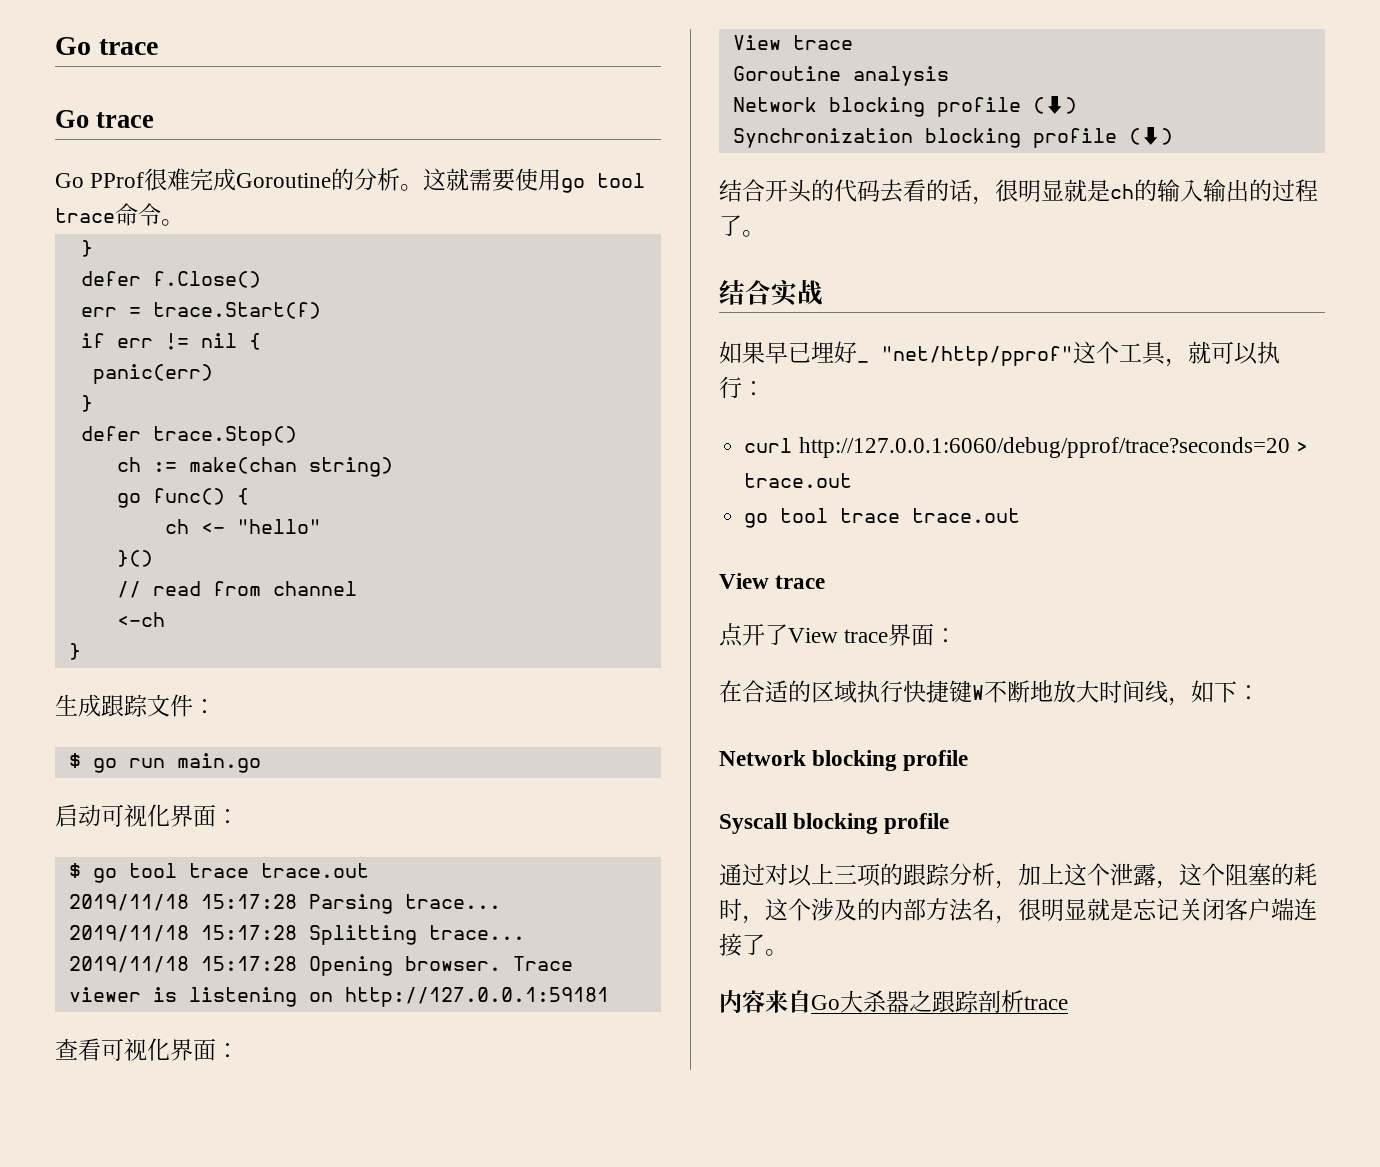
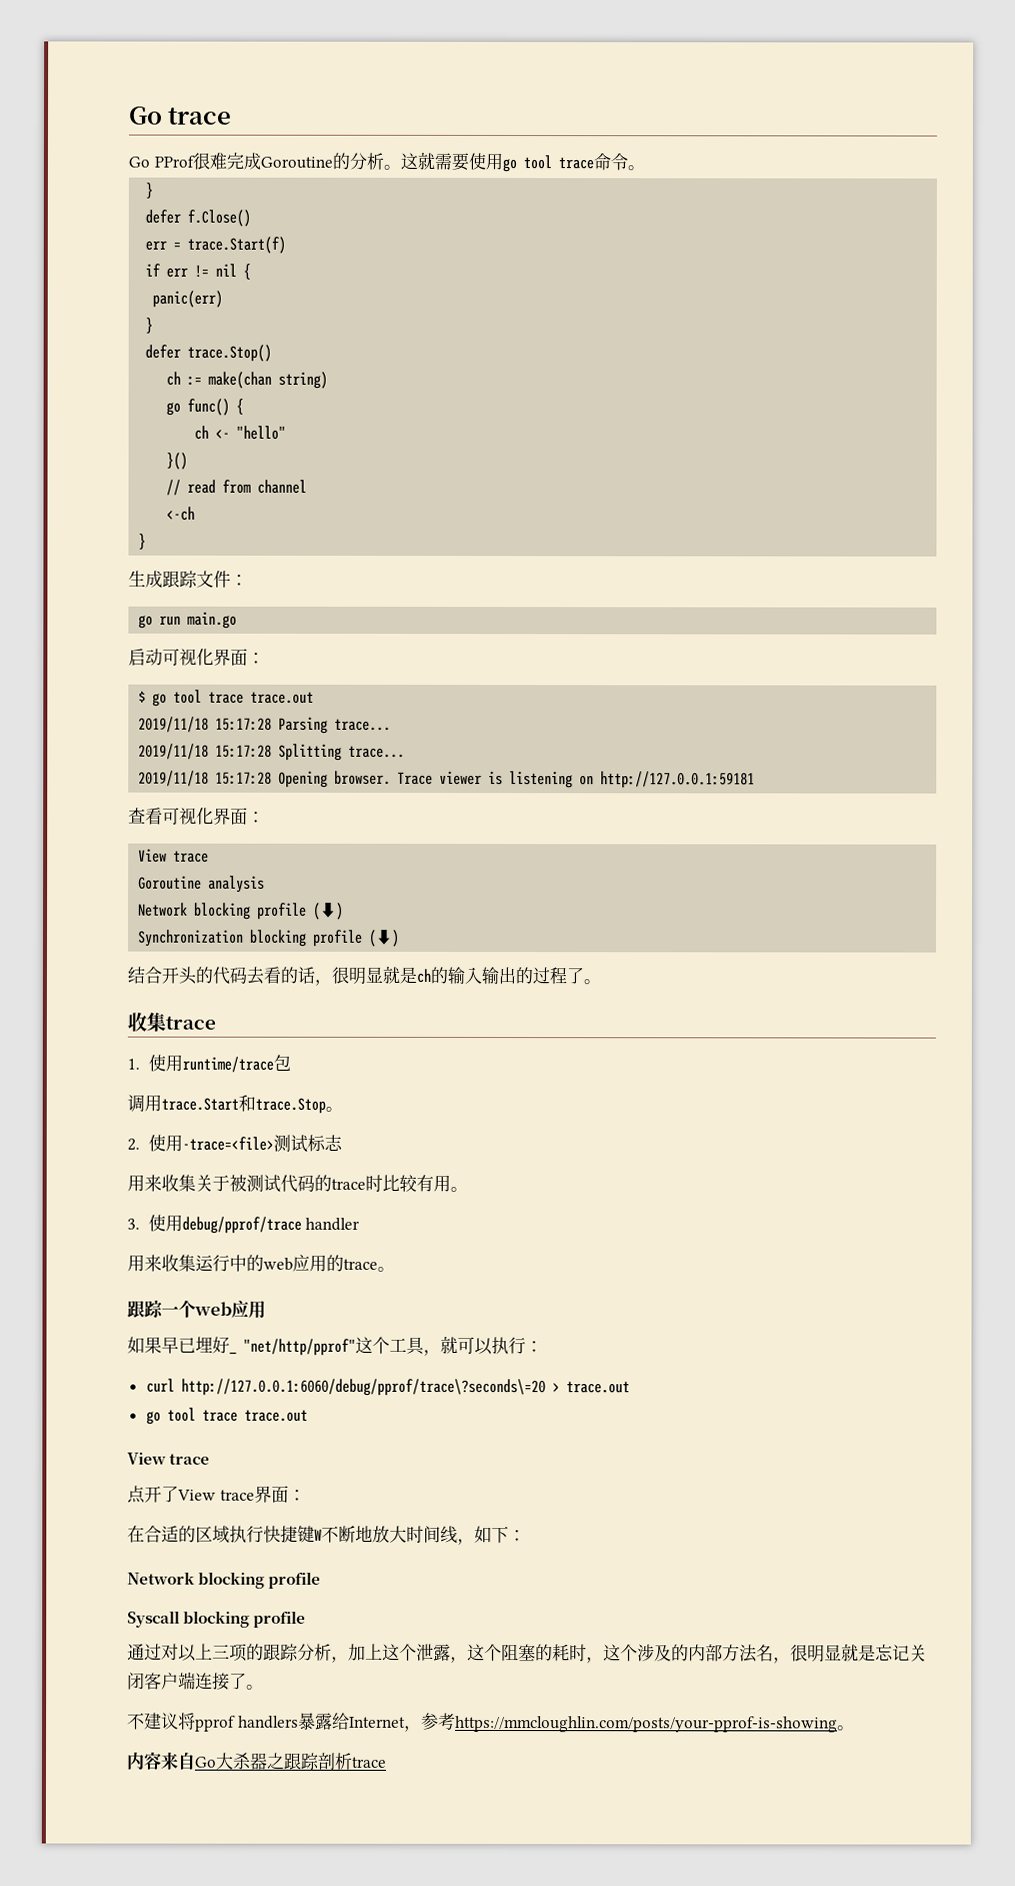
[55,37,158,55] [55,110,155,128] Go trace // Go trace -> [128,106,233,125] Go trace
[68,753,81,768] $ -> (248, 580) none
[719,280,823,306] 结合实战 -> [127,1012,216,1032] [127,1054,291,1073] [127,1094,343,1114] [127,1134,343,1153] [127,1174,468,1193] [127,1214,361,1234] [127,1254,395,1272] [127,1300,266,1319] 收集trace // 1.使用runtime/trace包 // 调用trace.Start和trace.Stop。 // 2.使用-trace=<file>测试标志 // 用来收集关于被测试代码的trace时比较有用。 // 3.使用debug/pprof/trace handler // 用来收集运行中的web应用的trace。 // 跟踪一个web应用
[798,437,1290,458] http://127.0.0.1:6060/debug/pprof/trace?seconds=20 -> [180,1378,546,1397] http://127.0.0.1:6060/debug/pprof/trace\?seconds\=20
(788, 952) none -> [127,1712,855,1733] // 不建议将pprof handlers暴露给Internet，参考https://mmcloughlin.com/posts/your-pprof-is-showing。

